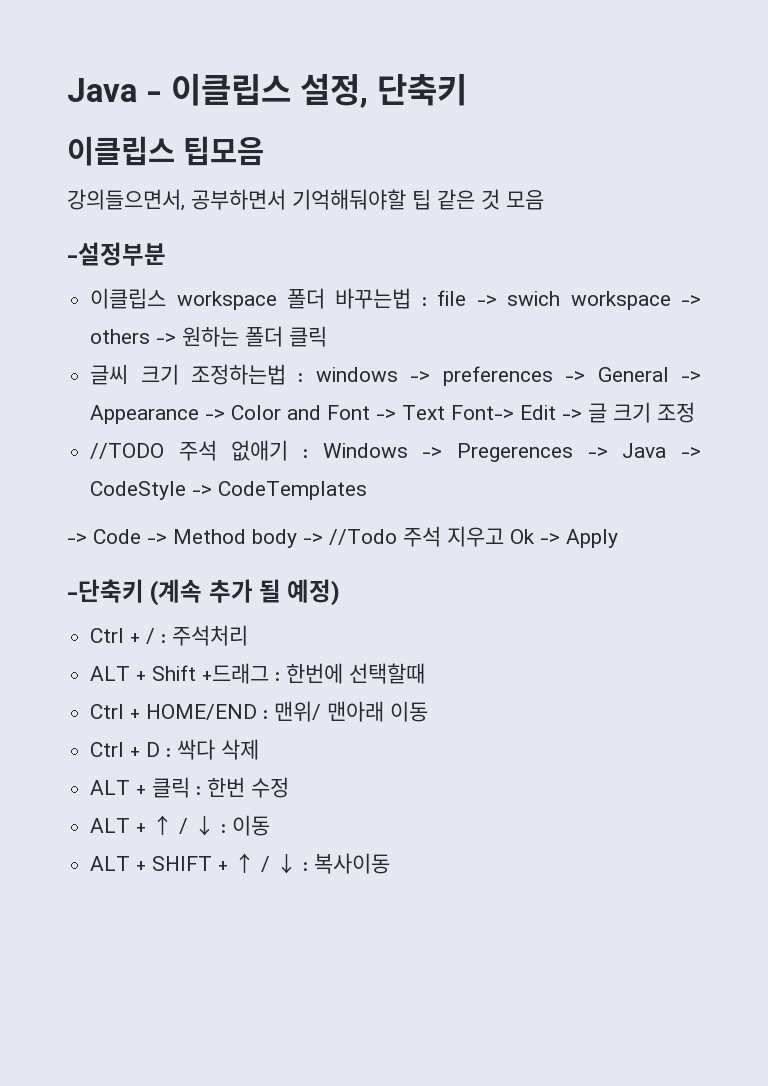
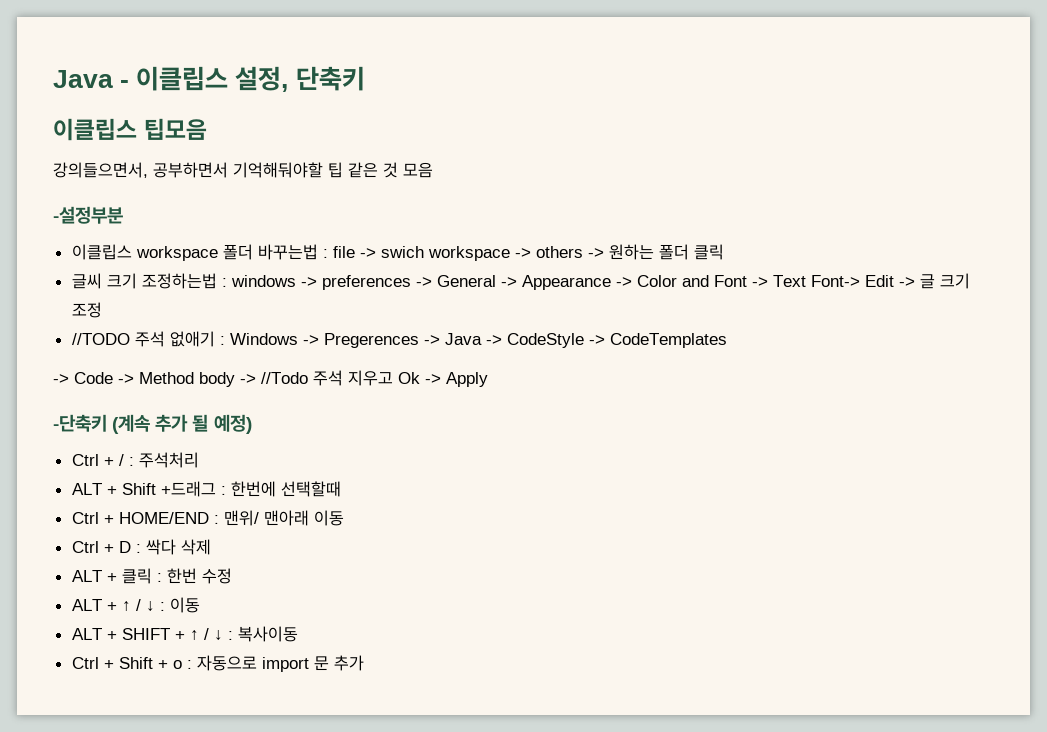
(391, 863) none -> [71,655,364,672] // Ctrl + Shift + o : 자동으로 import 문 추가

